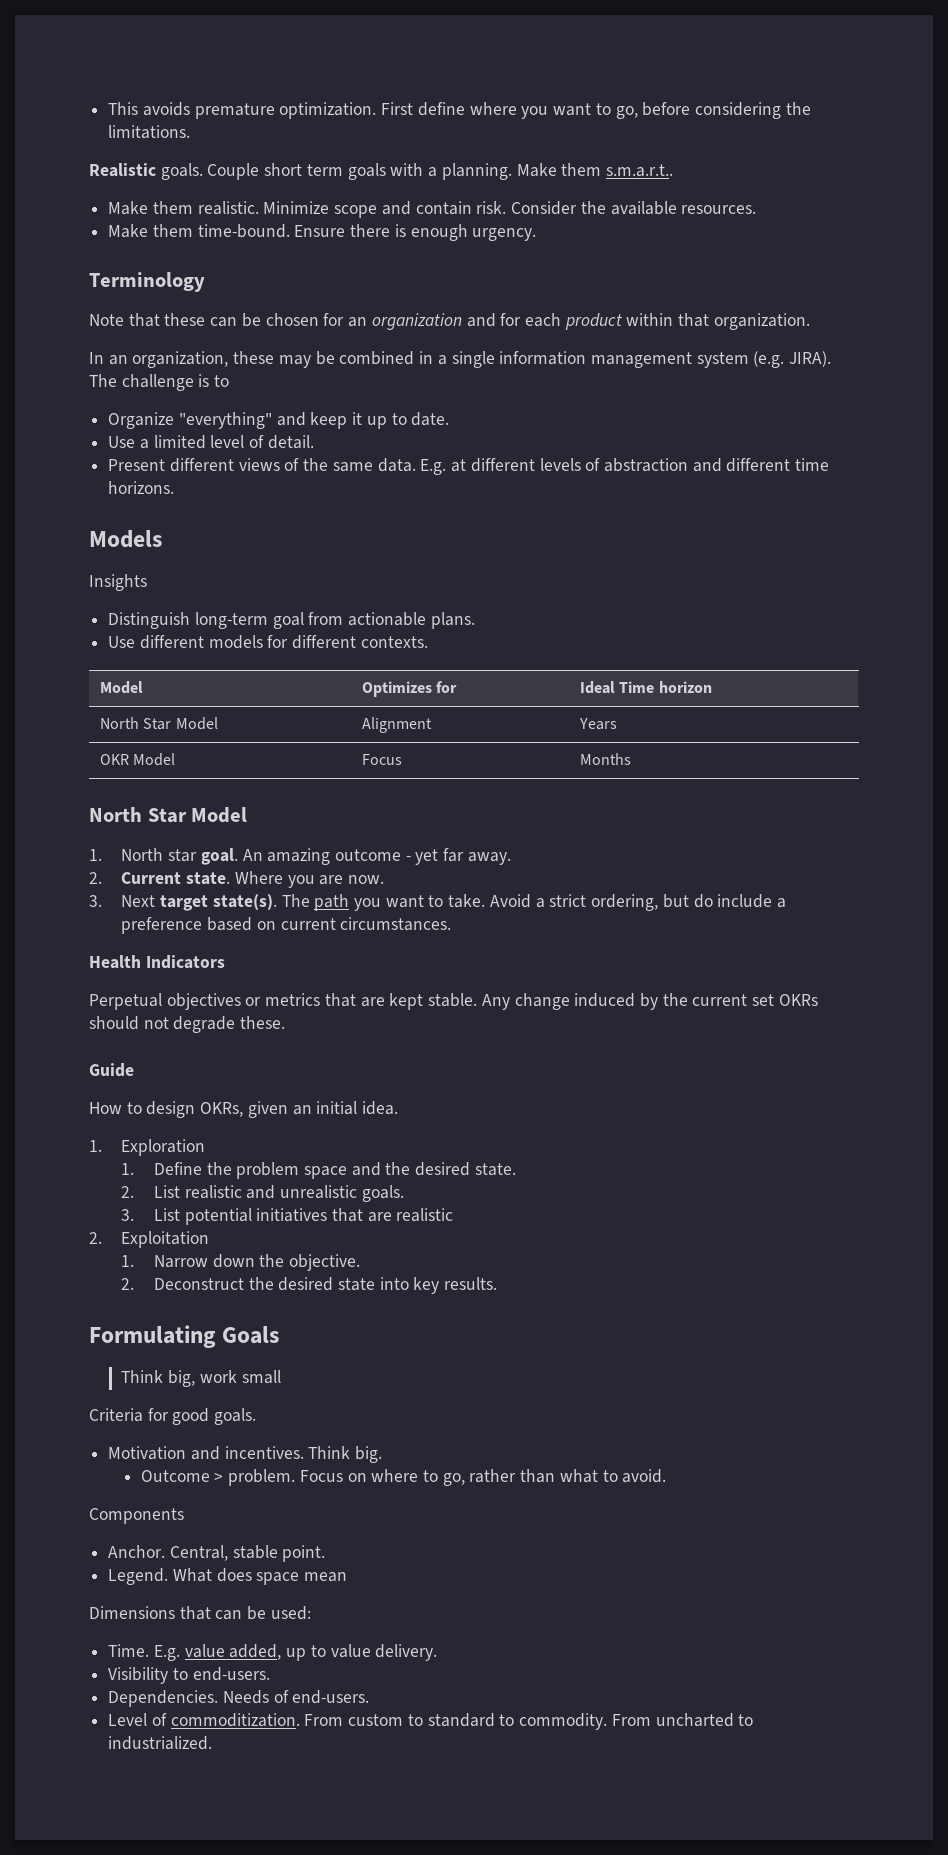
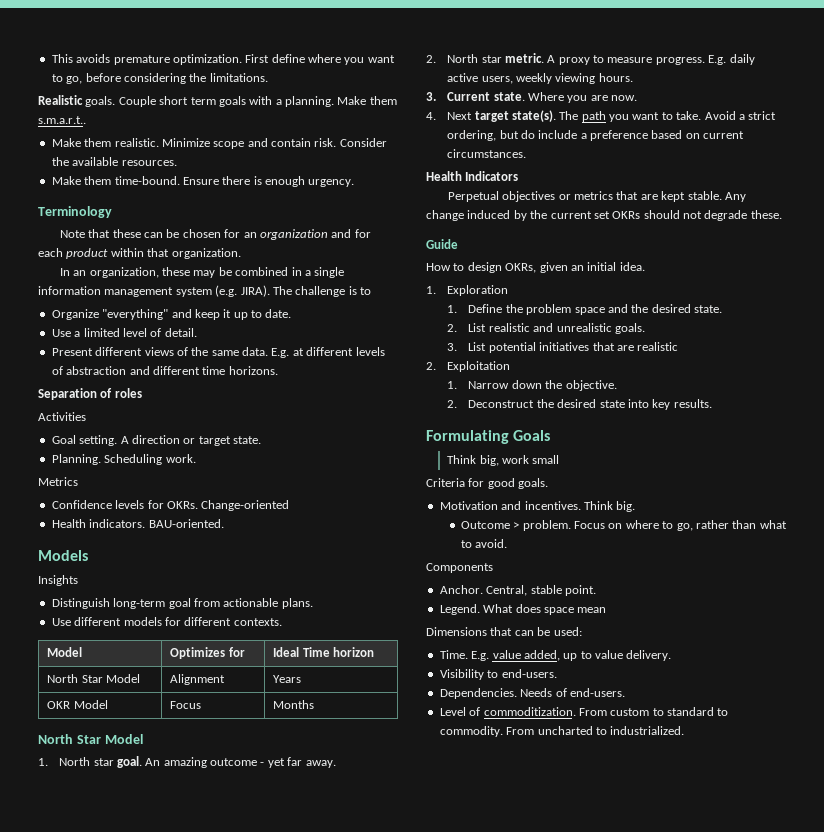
(175, 487) none -> [38,388,142,400] [38,412,86,421] [51,435,261,446] [51,454,196,465] [38,477,78,486] [51,500,290,511] [51,519,224,528] // Separation of roles // Activities // Goal setting. A direction or target state. // Planning. Scheduling work. // Metrics // Confidence levels for OKRs. Change-oriented // Health indicators. BAU-oriented.
(102, 878) none -> [447,53,755,65] [447,73,633,84] [426,92,436,101] North star metric. A proxy to measure progress. E.g. daily active users, weekly viewing hours. // 3.
[89,895,102,907] 3. -> [426,112,436,120] 4.

